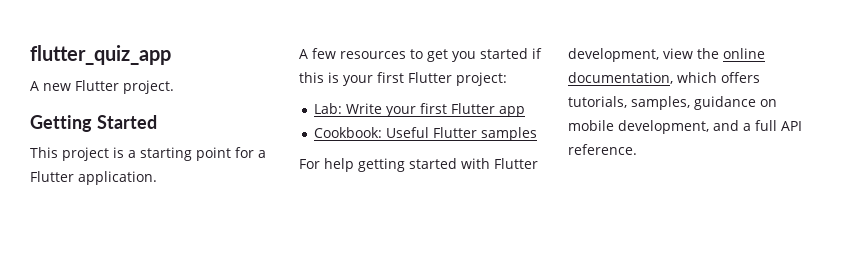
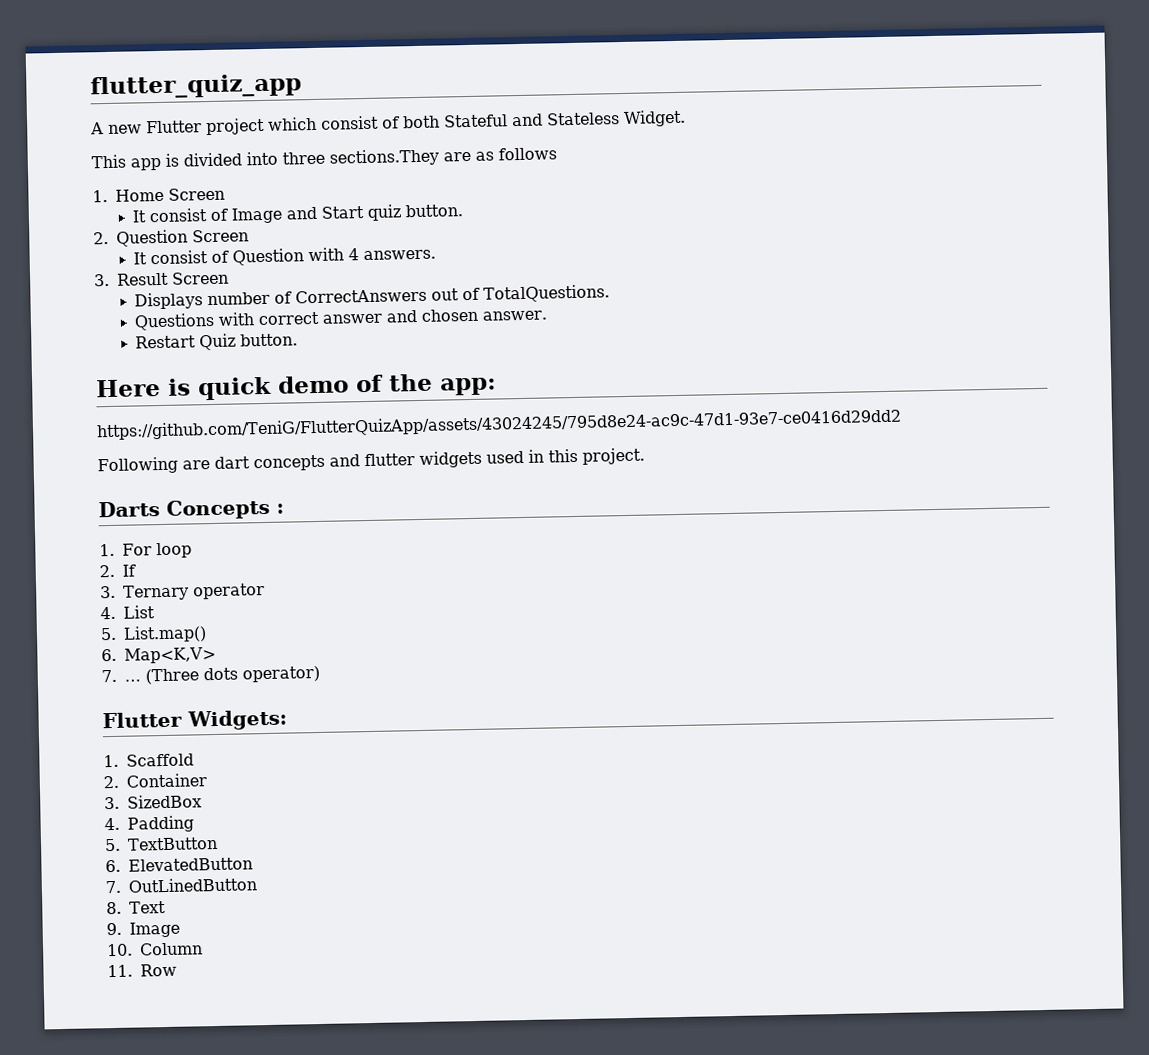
[123,80,174,94] [30,115,157,132] [30,147,266,161] [30,171,157,185] [299,48,542,62] [299,72,507,86] [314,103,526,117] [314,127,538,141] [299,158,538,172] [568,48,765,62] [568,72,760,84] [568,96,777,110] [568,120,802,134] [568,144,637,155] project. // Getting Started // This project is a starting point for a Flutter application. // A few resources to get you started if this is your first Flutter project: // Lab: Write your first Flutter app // Cookbook: Useful Flutter samples // For help getting started with Flutter development, view the online documentation, which offers tutorials, samples, guidance on mobile development, and a full API reference. -> [206,109,686,136] [91,147,557,171] [92,187,225,203] [131,204,463,224] [93,229,249,247] [132,247,436,266] [94,271,229,287] [133,284,610,310] [133,308,547,331] [134,333,298,351] [96,373,496,401] [96,408,902,441] [97,447,645,475] [98,498,284,520] [99,542,192,559] [99,564,136,578] [100,583,265,601] [100,605,155,620] [100,625,207,643] [101,646,216,664] [101,665,320,685] [102,709,287,731] [103,753,194,768] [103,773,207,789] [104,794,202,810] [104,815,194,833] [104,836,218,852] [105,857,253,873] [105,877,257,894] [106,900,166,915] [106,921,180,938] [106,942,203,957] [107,963,177,978] project which consist of both Stateful and Stateless Widget. // This app is divided into three sections.They are as follows // 1. Home Screen // It consist of Image and Start quiz button. // 2. Question Screen // It consist of Question with 4 answers. // 3. Result Screen // Displays number of CorrectAnswers out of TotalQuestions. // Questions with correct answer and chosen answer. // Restart Quiz button. // Here is quick demo of the app: // https://github.com/TeniG/FlutterQuizApp/assets/43024245/795d8e24-ac9c-47d1-93e7-ce0416d29dd2 // Following are dart concepts and flutter widgets used in this project. // Darts Concepts : // 1. For loop // 2. If // 3. Ternary operator // 4. List // 5. List.map() // 6. Map<K,V> // 7. … (Three dots operator) // Flutter Widgets: // 1. Scaffold // 2. Container // 3. SizedBox // 4. Padding // 5. TextButton // 6. ElevatedButton // 7. OutLinedButton // 8. Text // 9. Image // 10. Column // 11. Row

